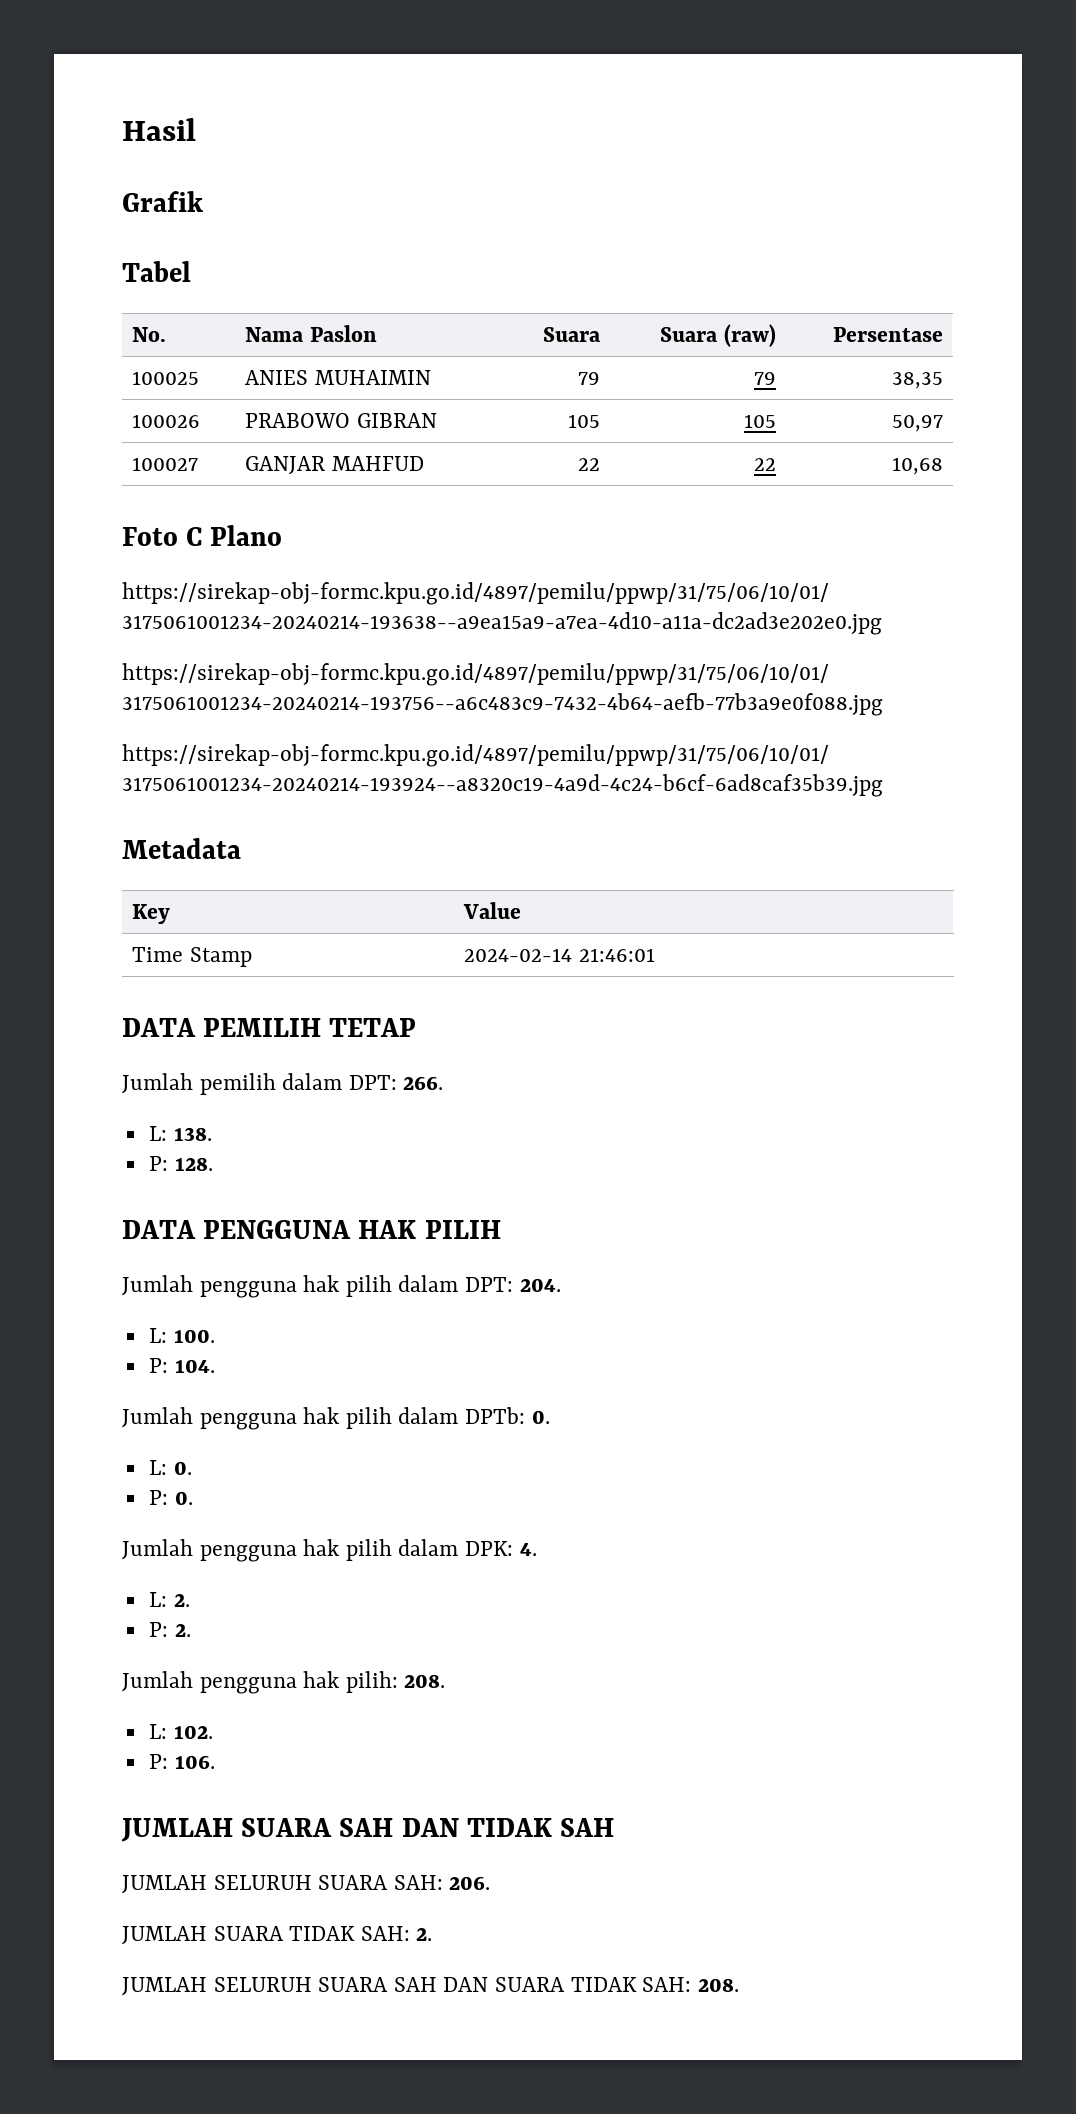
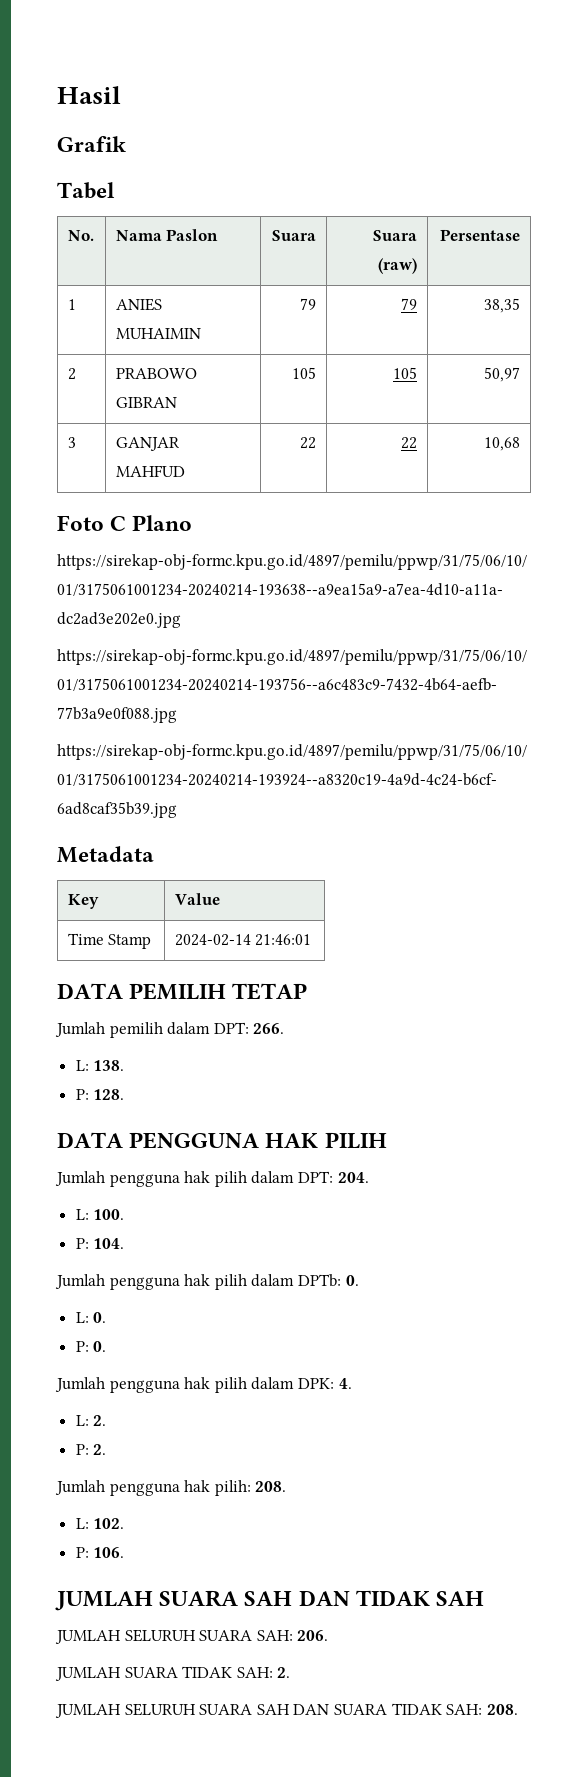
[132,371,200,385] 100025 -> [67,299,76,310] 1
[132,414,201,428] 100026 -> [67,368,76,380] 2
[132,457,199,471] 100027 -> [67,437,76,448] 3

